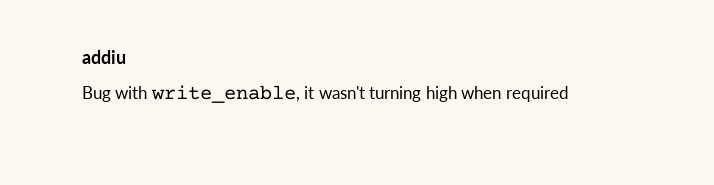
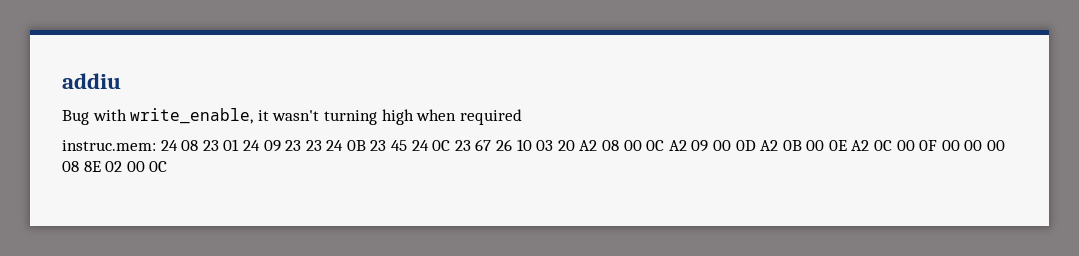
(569, 94) none -> [62,139,1006,152] [62,161,168,172] // instruc.mem: 24 08 23 01 24 09 23 23 24 0B 23 45 24 0C 23 67 26 10 03 20 A2 08 00 0C A2 09 00 0D A2 0B 00 0E A2 0C 00 0F 00 00 00 08 8E 02 00 0C

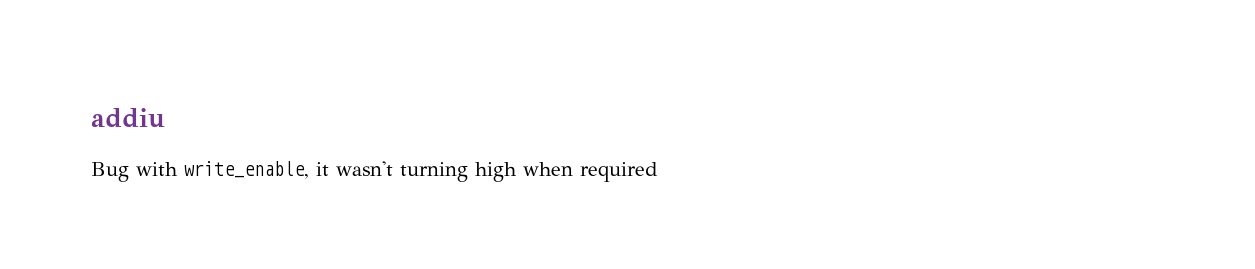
[62,139,1006,152] [62,161,168,172] // instruc.mem: 24 08 23 01 24 09 23 23 24 0B 23 45 24 0C 23 67 26 10 03 20 A2 08 00 0C A2 09 00 0D A2 0B 00 0E A2 0C 00 0F 00 00 00 08 8E 02 00 0C -> (658, 172) none

